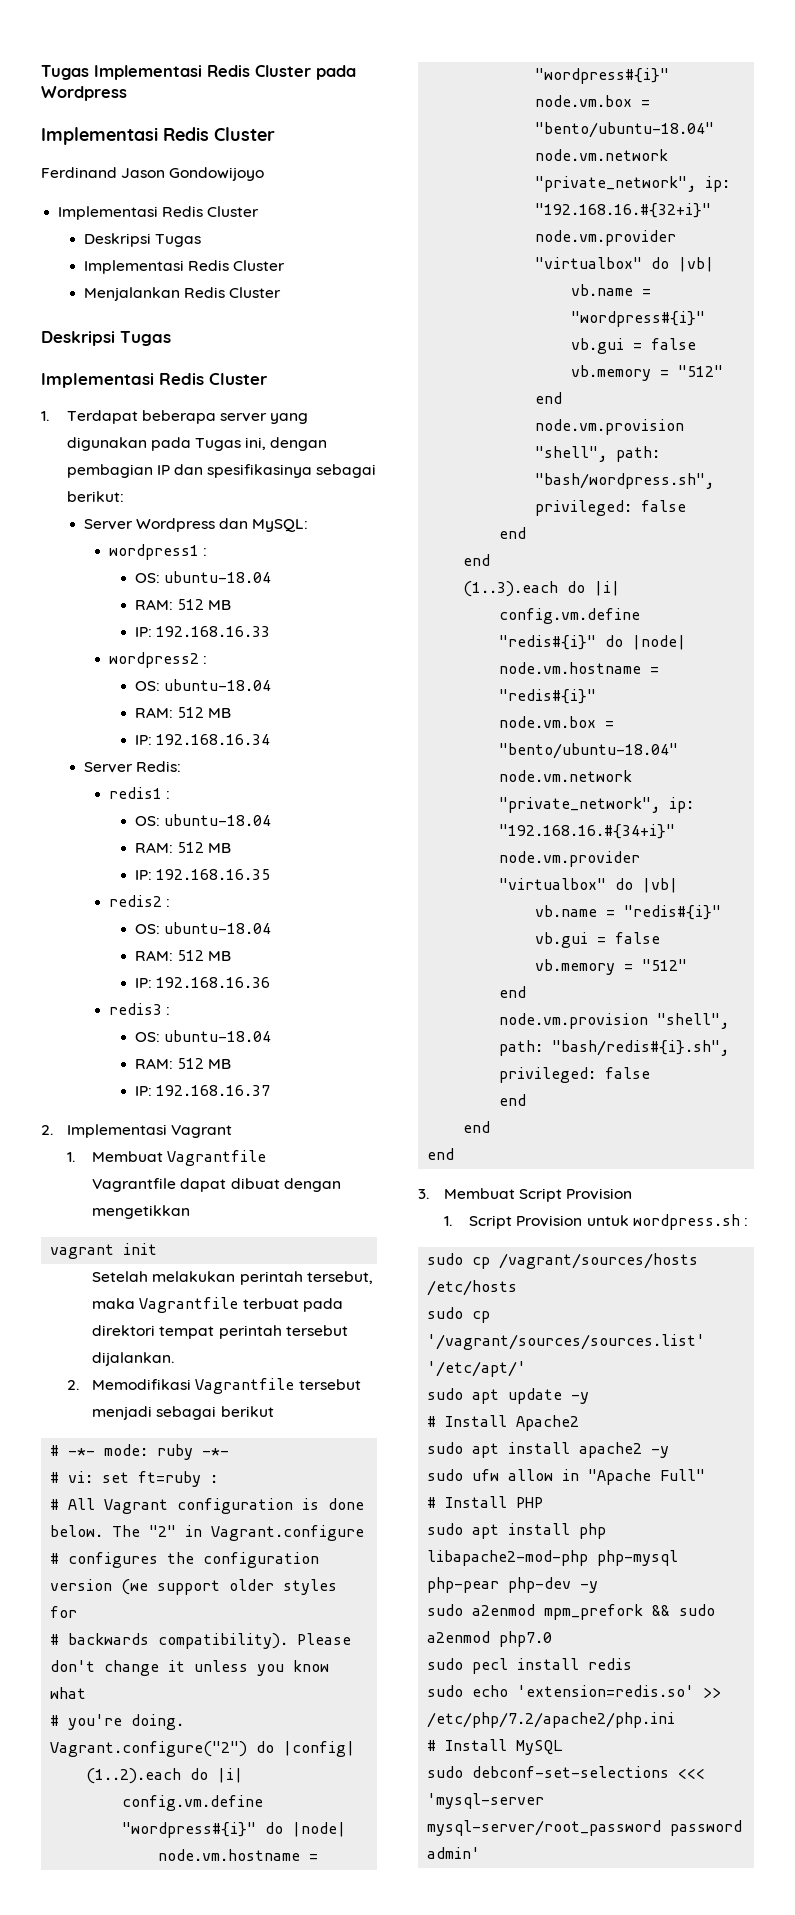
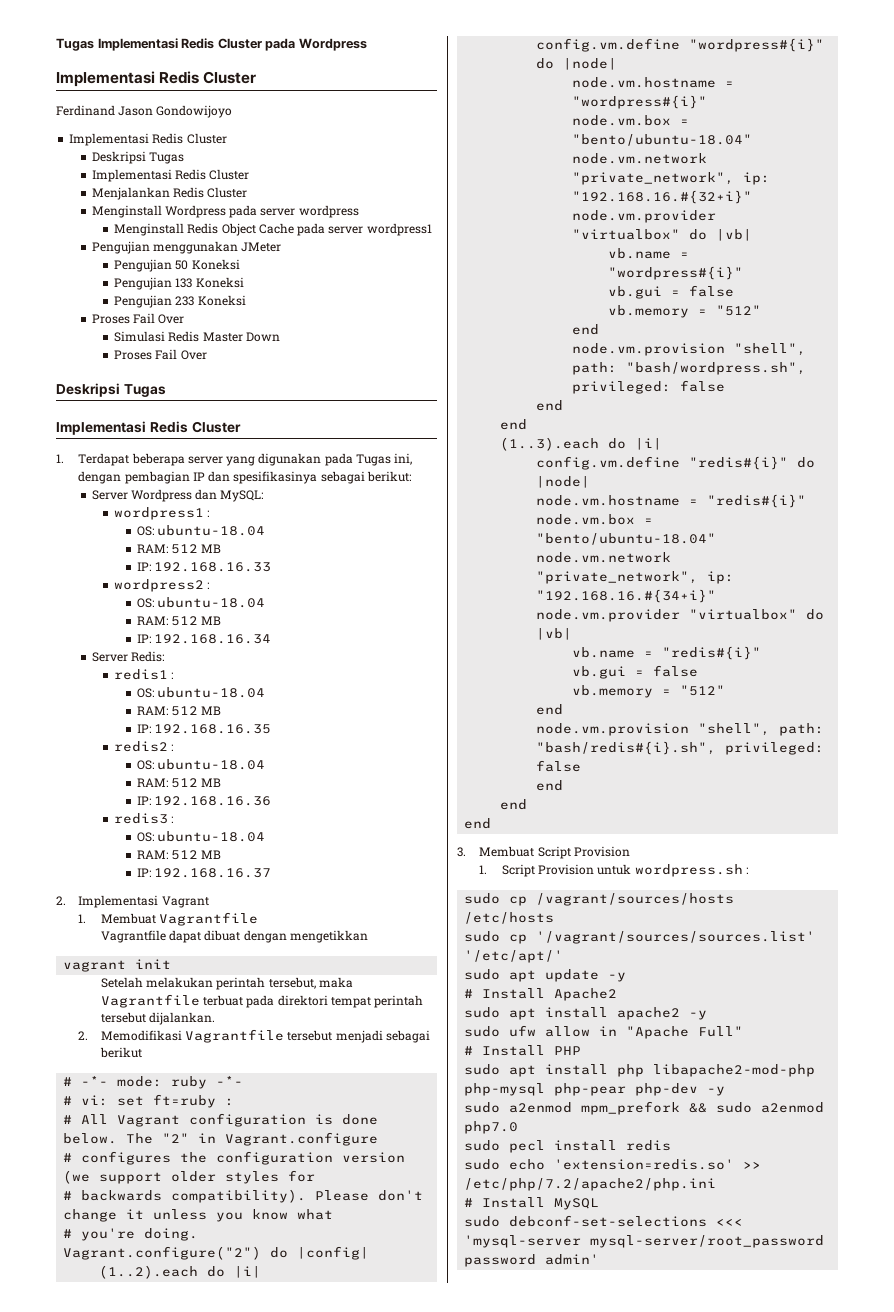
(282, 292) none -> [91,205,359,218] [114,223,432,236] [91,241,282,254] [114,259,240,272] [114,277,244,290] [114,295,246,308] [91,313,185,324] [114,331,280,342] [114,349,207,360] // Menginstall Wordpress pada server wordpress // Menginstall Redis Object Cache pada server wordpress1 // Pengujian menggunakan JMeter // Pengujian 50 Koneksi // Pengujian 133 Koneksi // Pengujian 233 Koneksi // Proses Fail Over // Simulasi Redis Master Down // Proses Fail Over

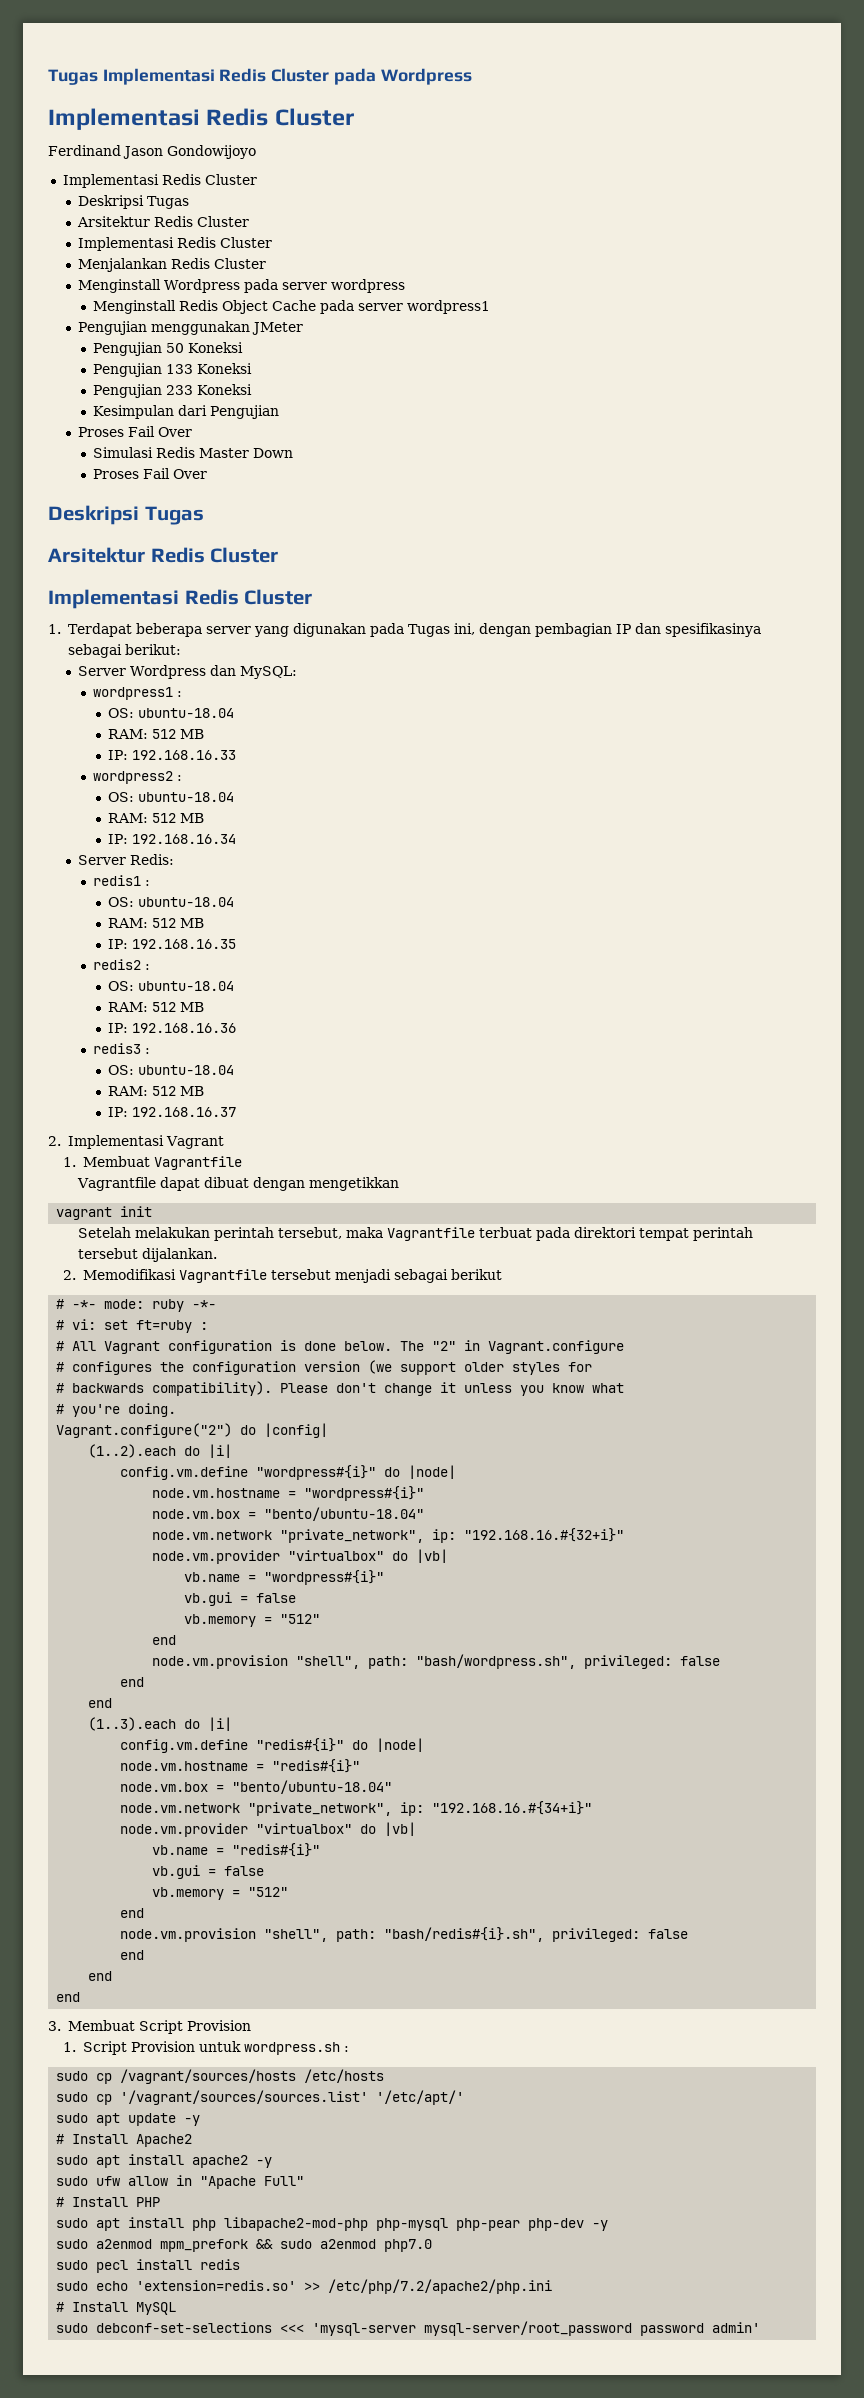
(184, 158) none -> [76,216,249,227] // Arsitektur Redis Cluster
(246, 300) none -> [93,405,280,419] // Kesimpulan dari Pengujian
(166, 390) none -> [48,547,279,563] // Arsitektur Redis Cluster

